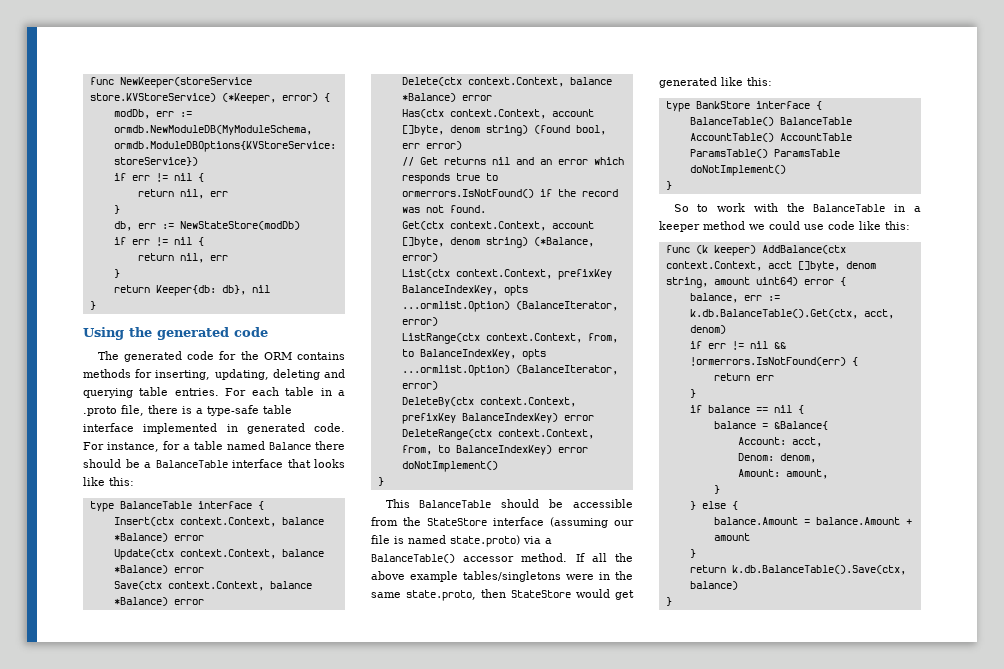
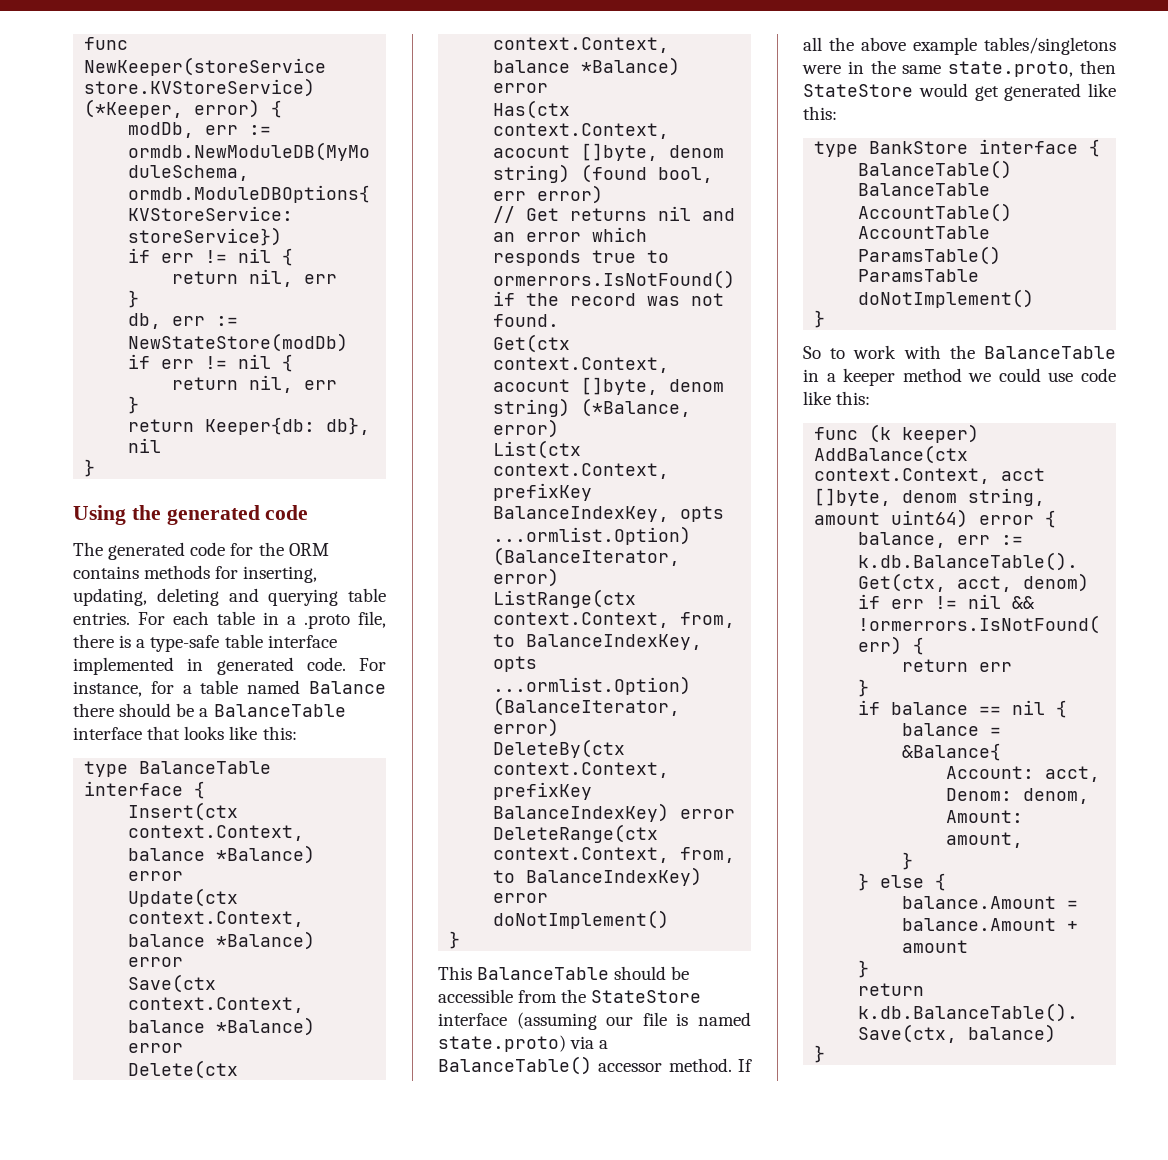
[551,109,594,117] account -> [493,145,571,158] acocunt
[551,221,594,229] account -> [493,379,571,392] acocunt

